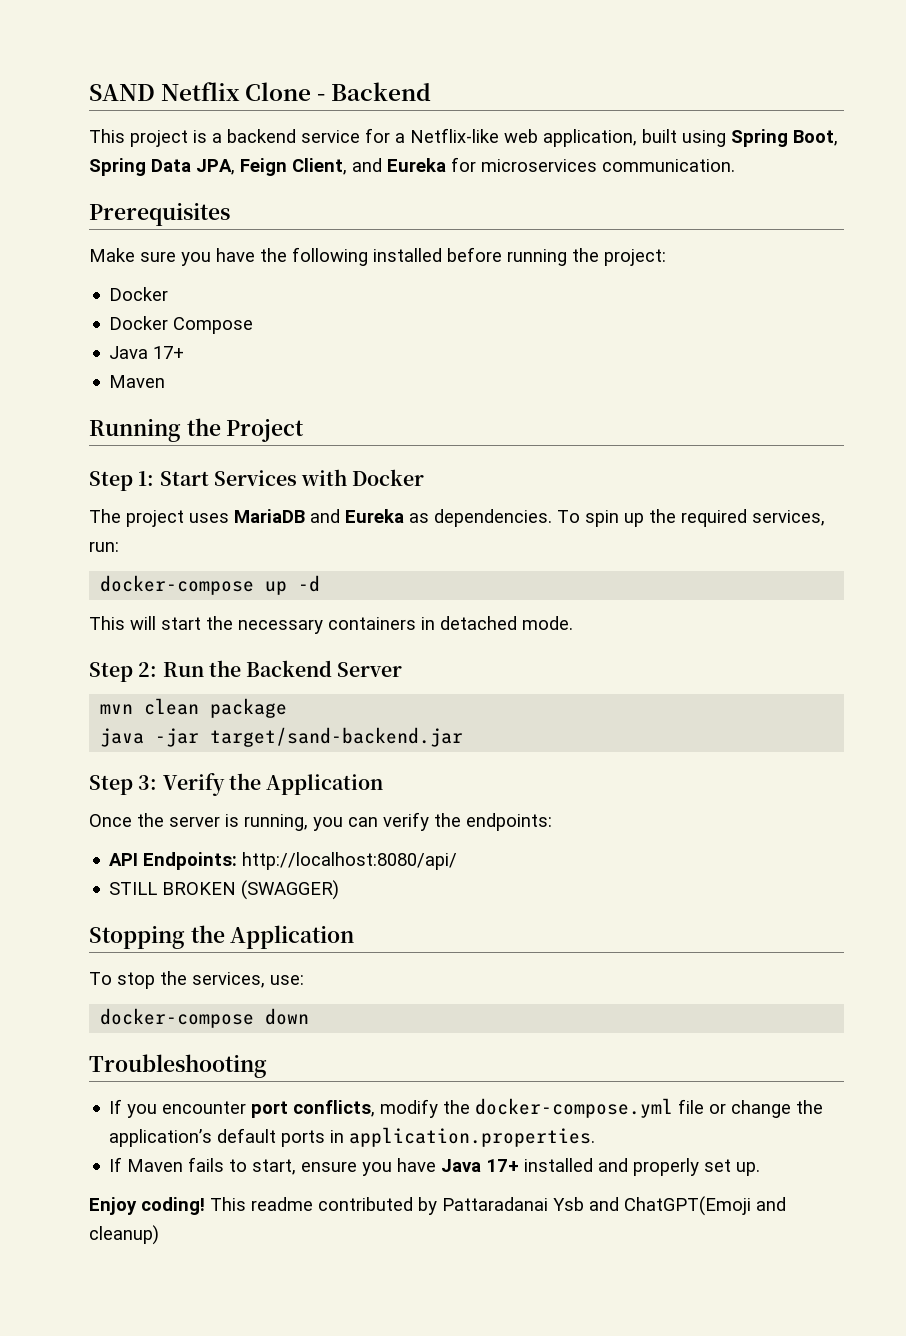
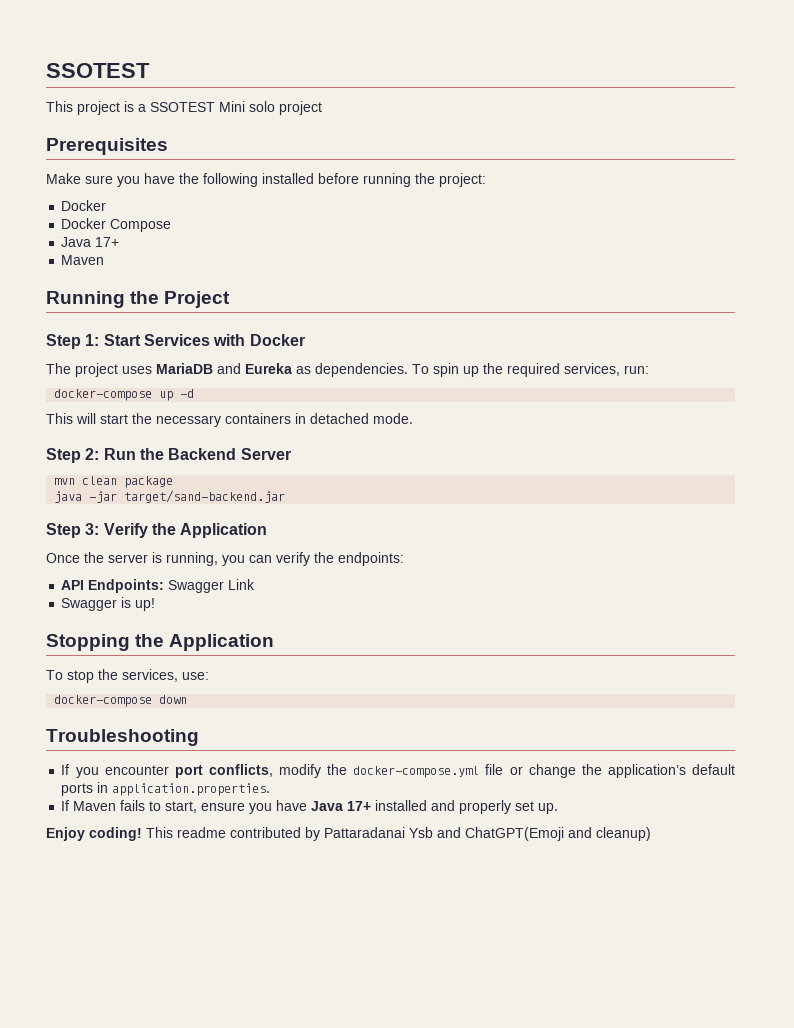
[89,82,432,101] SAND Netflix Clone - Backend -> [46,63,150,78] SSOTEST
[227,128,838,147] [89,157,735,176] backend service for a Netflix-like web application, built using Spring Boot, Spring Data JPA, Feign Client, and Eureka for microservices communication. -> [150,101,322,115] SSOTEST Mini solo project
[242,852,458,870] [109,880,340,900] http://localhost:8080/api/ // STILL BROKEN (SWAGGER) -> [168,579,256,593] [61,597,156,611] Swagger Link // Swagger is up!

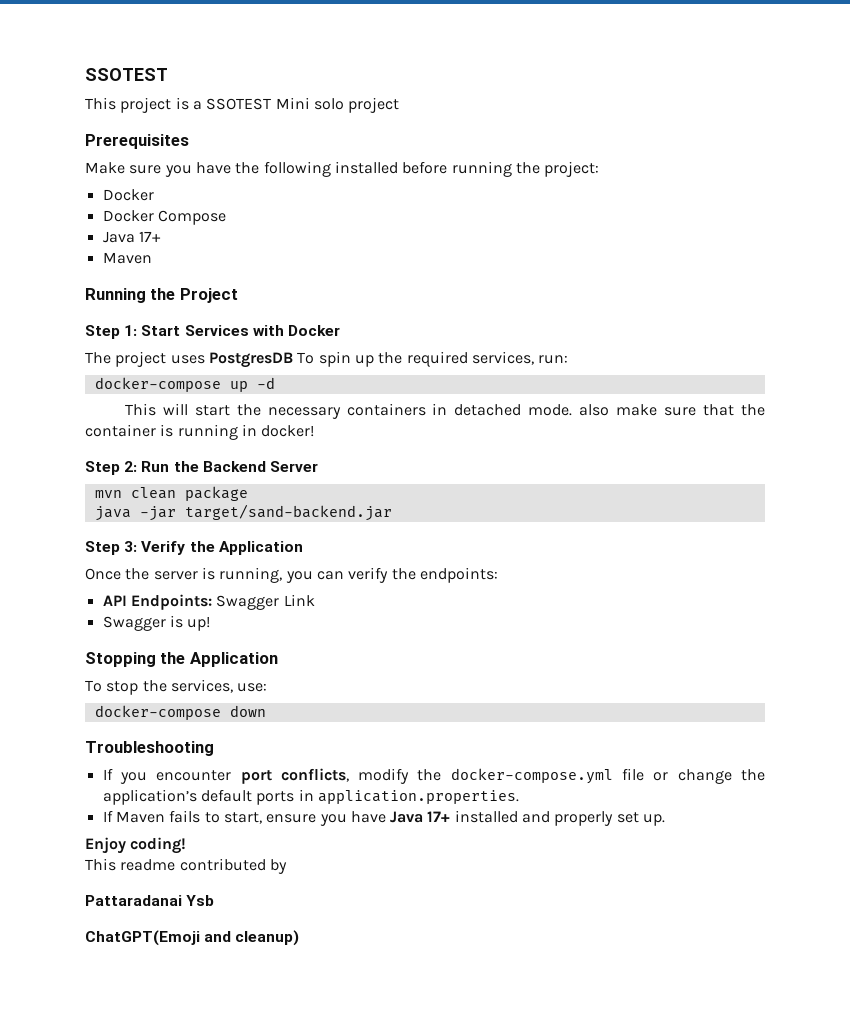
[156,363,408,377] MariaDB and Eureka as dependencies. -> [208,352,293,368] PostgresDB
(413, 418) none -> [579,404,766,416] [85,424,315,440] also make sure that the container is running in docker!
(142, 834) none -> (187, 845) //
(320, 834) none -> (287, 866) //
[437,827,461,838] and -> (215, 900) //

